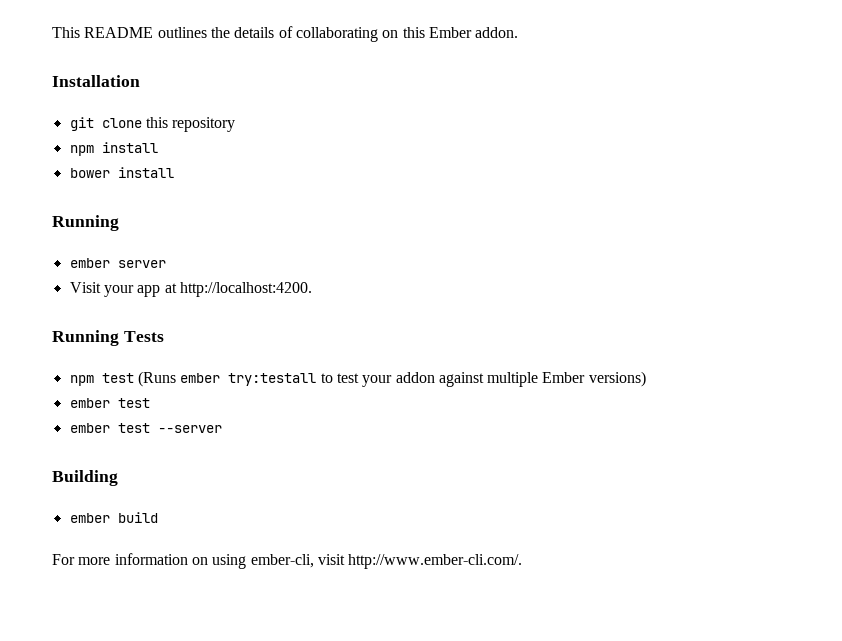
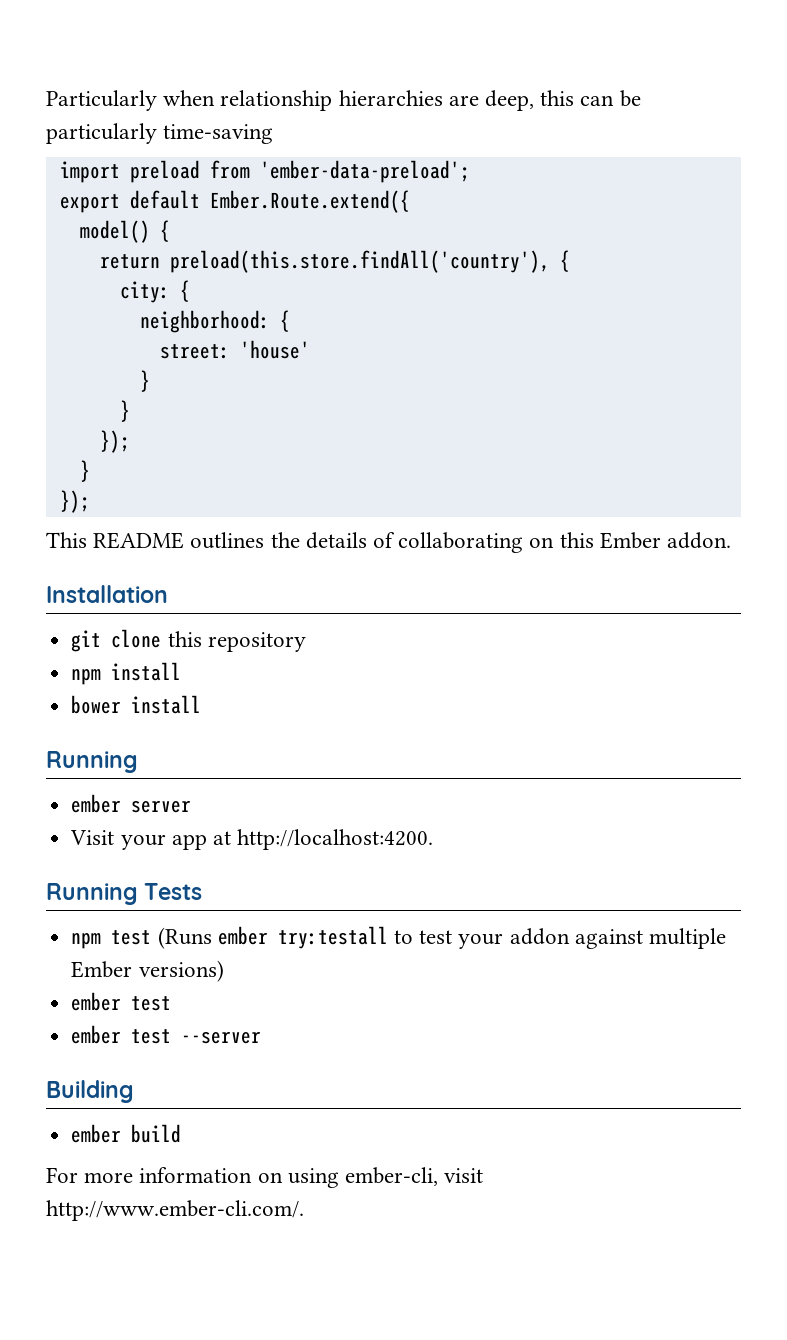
(52, 32) none -> [46,90,641,111] [46,123,274,144] [59,160,470,183] [59,190,410,213] [79,220,170,243] [99,250,570,273] [119,280,190,303] [139,310,290,333] [159,340,310,359] [139,370,150,392] [119,400,130,422] [99,430,130,453] [79,460,90,482] [59,490,90,513] Particularly when relationship hierarchies are deep, this can be particularly time-saving // import preload from 'ember-data-preload'; // export default Ember.Route.extend({ // model() { // return preload(this.store.findAll('country'), { // city: { // neighborhood: { // street: 'house' // } // } // }); // } // }); //

